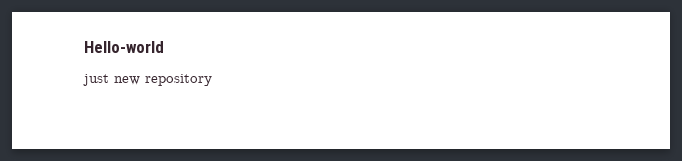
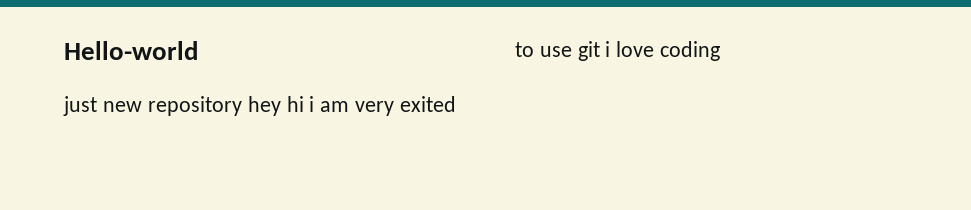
(212, 80) none -> [247,96,456,116] [515,41,721,61] hey hi i am very exited to use git i love coding

